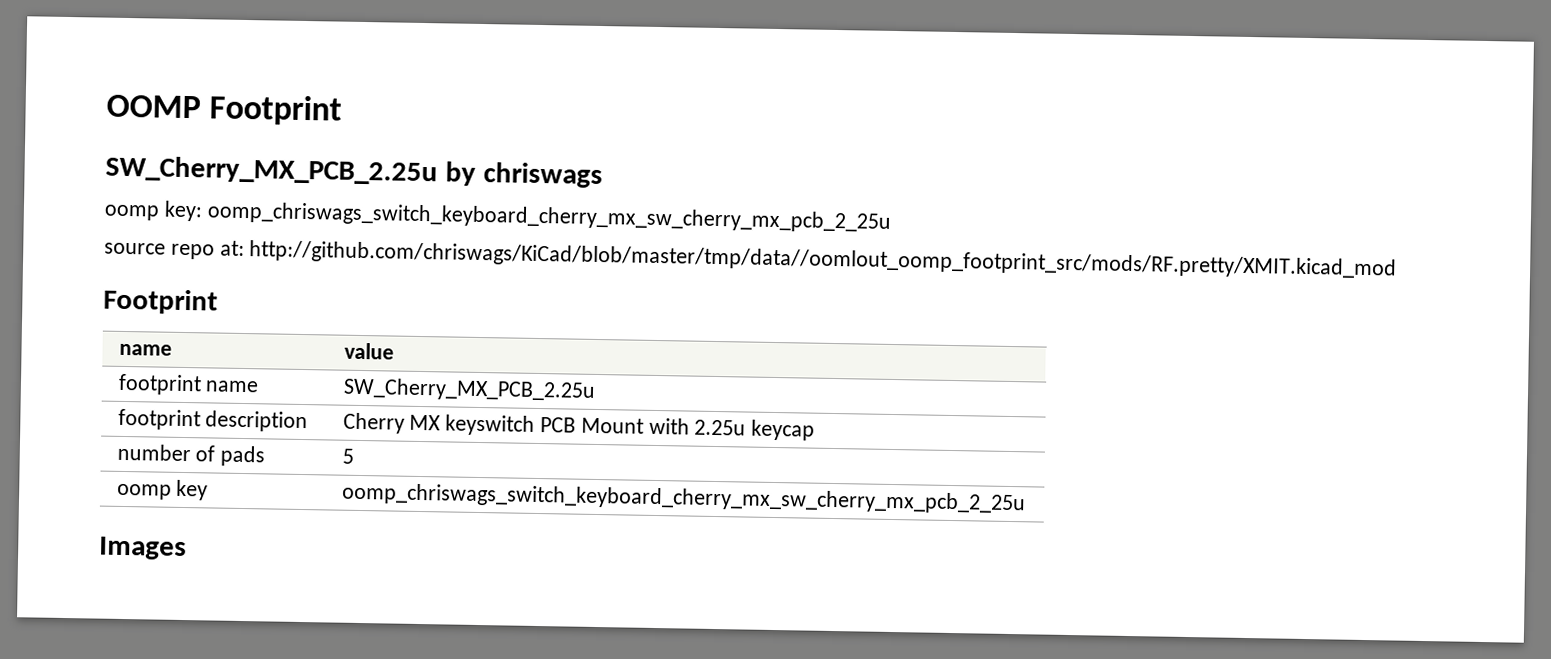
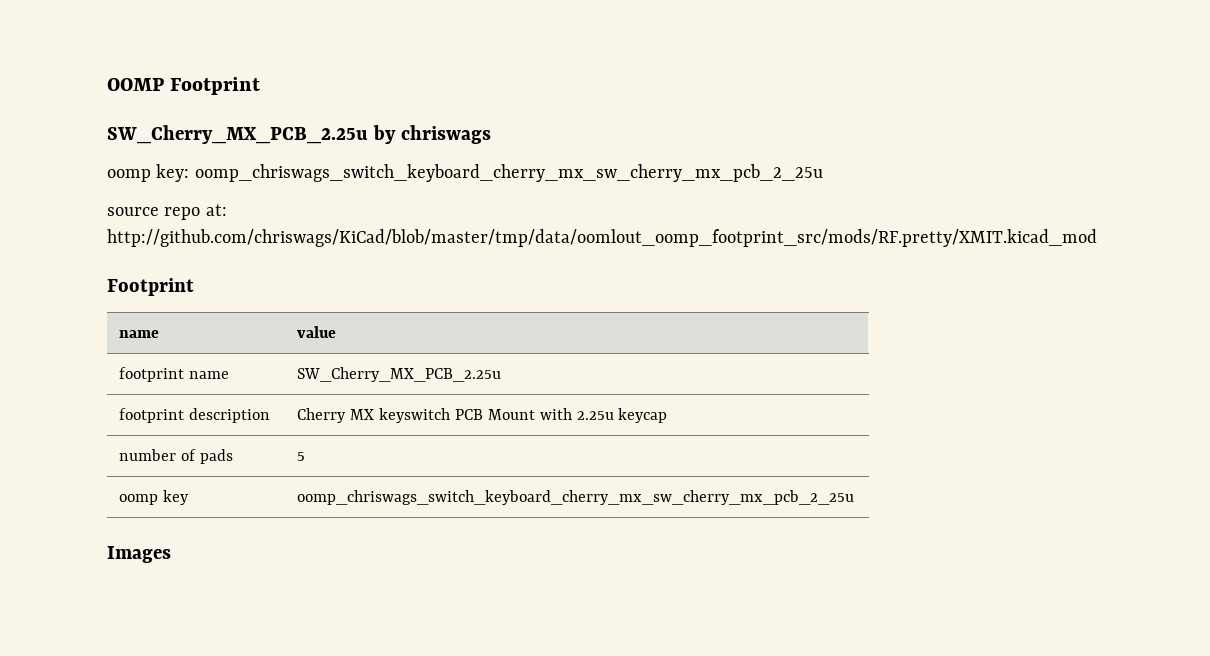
[249,240,1398,280] http://github.com/chriswags/KiCad/blob/master/tmp/data//oomlout_oomp_footprint_src/mods/RF.pretty/XMIT.kicad_mod -> [107,229,1097,247] http://github.com/chriswags/KiCad/blob/master/tmp/data/oomlout_oomp_footprint_src/mods/RF.pretty/XMIT.kicad_mod

